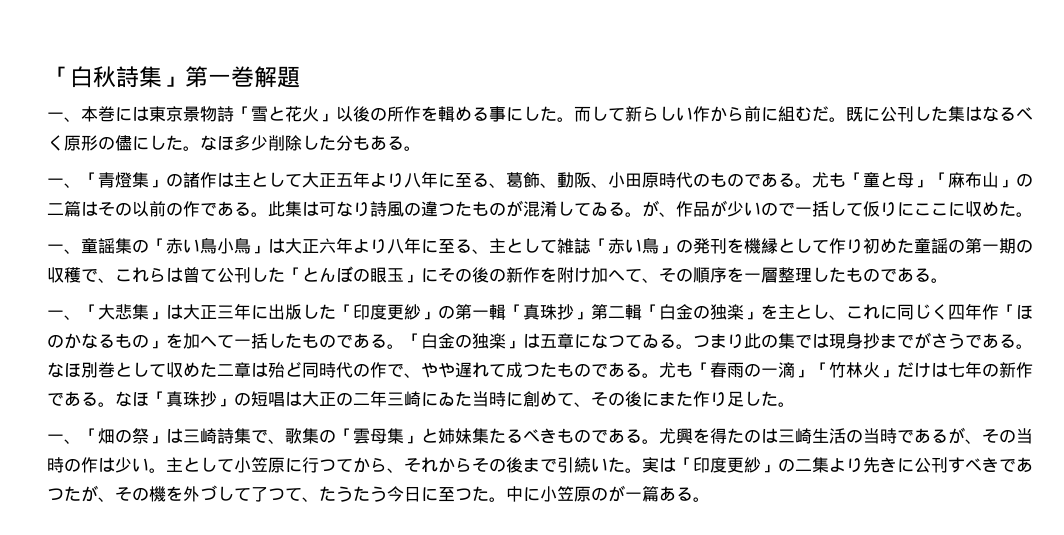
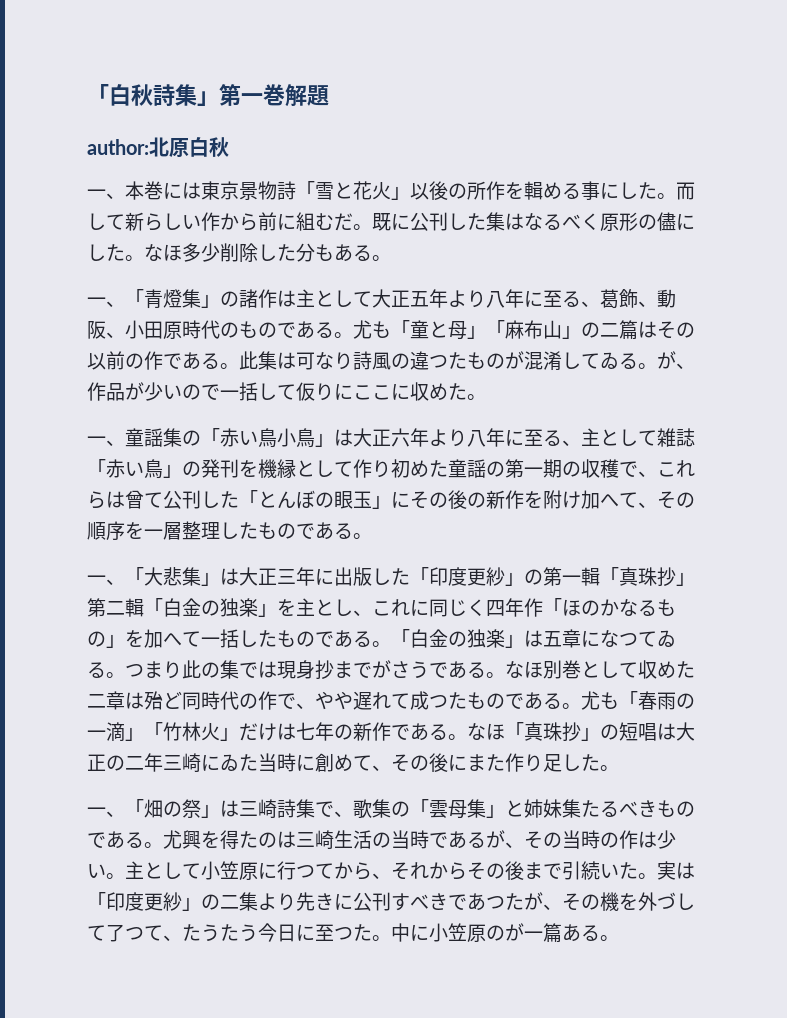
(300, 77) none -> [87,137,229,157] // author:北原白秋

